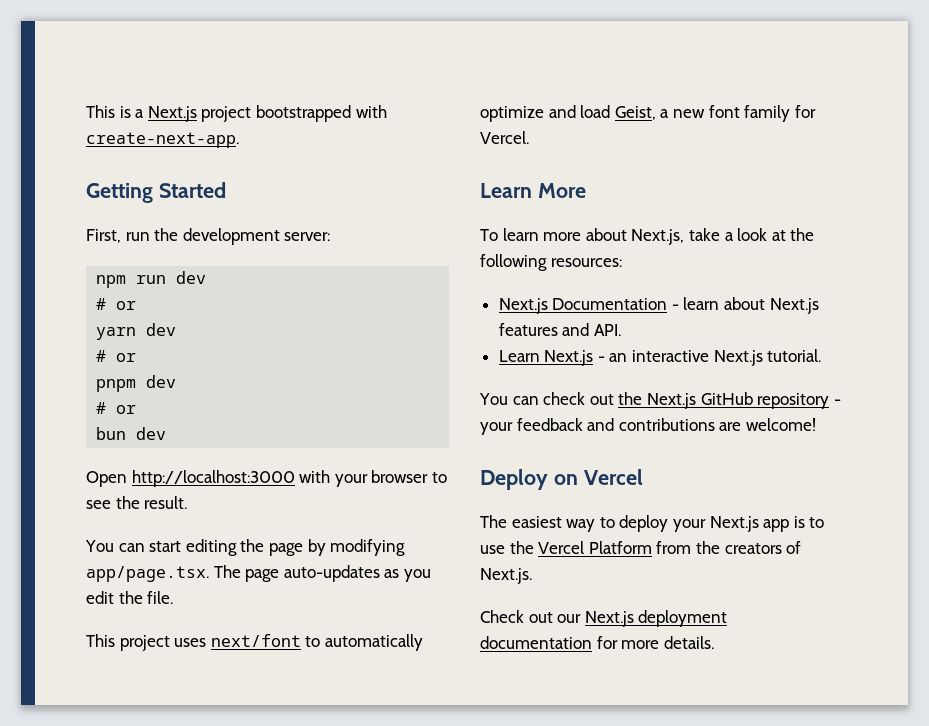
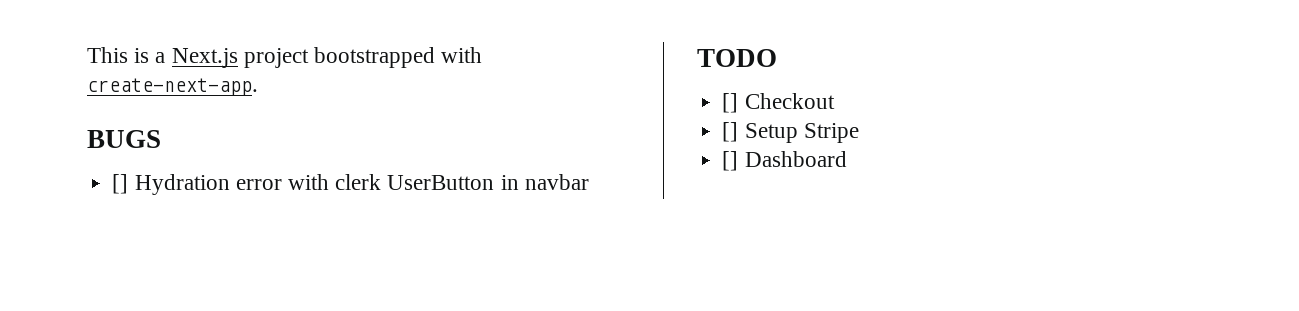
[86,182,226,203] [86,228,331,245] [96,271,207,288] [96,298,137,310] [96,323,177,340] [96,350,137,362] [96,375,177,392] [96,402,137,414] [96,427,167,440] [86,470,447,487] [86,496,188,509] [85,539,406,556] [86,565,431,582] [86,591,174,604] [86,634,423,651] [480,105,816,122] [480,131,529,144] [480,183,586,198] [480,228,815,245] [480,254,622,271] [498,297,819,314] [498,323,621,336] [498,349,822,366] [479,392,841,409] [480,418,816,435] [480,469,643,490] [480,515,825,532] [480,541,802,554] [480,568,532,584] [480,610,728,627] [480,636,714,649] Getting Started // First, run the development server: // npm run dev // # or // yarn dev // # or // pnpm dev // # or // bun dev // Open http://localhost:3000 with your browser to see the result. // You can start editing the page by modifying app/page.tsx. The page auto-updates as you edit the file. // This project uses next/font to automatically optimize and load Geist, a new font family for Vercel. // Learn More // To learn more about Next.js, take a look at the following resources: // Next.js Documentation - learn about Next.js features and API. // Learn Next.js - an interactive Next.js tutorial. // You can check out the Next.js GitHub repository - your feedback and contributions are welcome! // Deploy on Vercel // The easiest way to deploy your Next.js app is to use the Vercel Platform from the creators of Next.js. // Check out our Next.js deployment documentation for more details. -> [87,130,161,148] [112,174,589,195] [697,49,777,67] [722,93,835,113] [722,122,859,143] [722,151,847,171] BUGS // [] Hydration error with clerk UserButton in navbar // TODO // [] Checkout // [] Setup Stripe // [] Dashboard

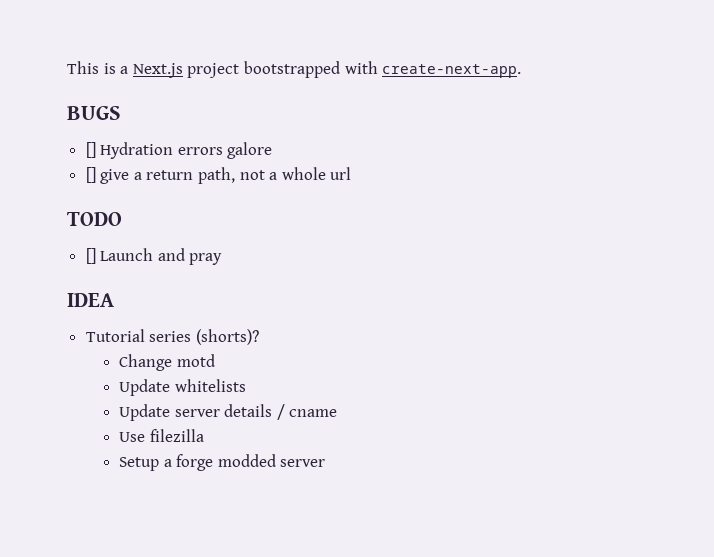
[235,174,589,190] [697,49,777,67] [722,93,835,113] [722,122,859,143] [722,151,847,171] error with clerk UserButton in navbar // TODO // [] Checkout // [] Setup Stripe // [] Dashboard -> [177,142,273,159] [85,167,352,184] [67,212,122,226] [85,248,223,265] [67,293,114,307] [85,329,259,345] [118,354,215,371] [118,379,246,396] [118,404,338,421] [118,429,204,442] [118,454,326,471] errors galore // [] give a return path, not a whole url // TODO // [] Launch and pray // IDEA // Tutorial series (shorts)? // Change motd // Update whitelists // Update server details / cname // Use filezilla // Setup a forge modded server

